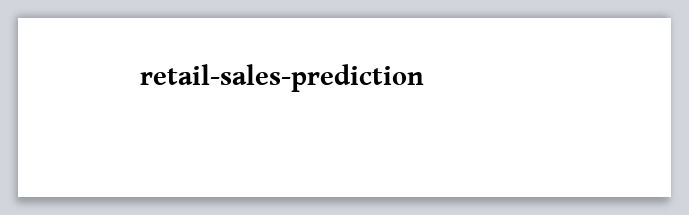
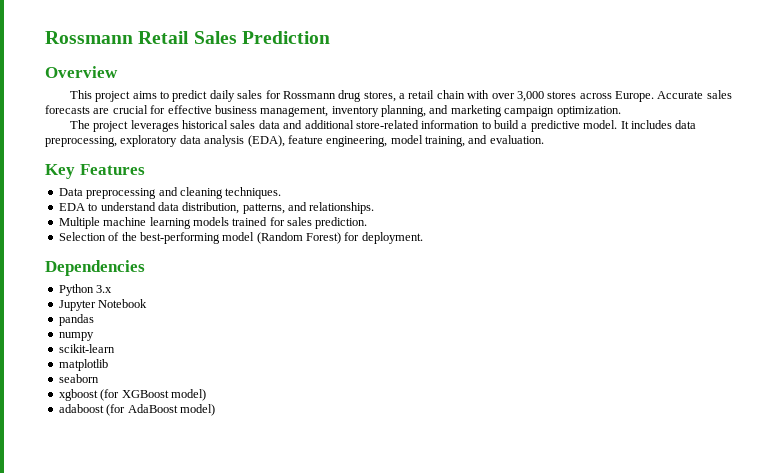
[140,64,424,92] retail-sales-prediction -> [45,31,330,44] [45,66,118,78] [69,90,732,102] [45,105,621,117] [69,120,697,132] [45,135,544,147] [45,164,145,179] [58,187,282,199] [58,202,375,214] [58,217,368,229] [58,232,423,244] [45,260,145,276] [58,284,113,296] [58,299,148,311] [58,314,94,326] [58,332,94,341] [58,344,115,353] [58,359,108,371] [58,374,99,383] [58,389,206,401] [58,404,215,416] Rossmann Retail Sales Prediction // Overview // This project aims to predict daily sales for Rossmann drug stores, a retail chain with over 3,000 stores across Europe. Accurate sales forecasts are crucial for effective business management, inventory planning, and marketing campaign optimization. // The project leverages historical sales data and additional store-related information to build a predictive model. It includes data preprocessing, exploratory data analysis (EDA), feature engineering, model training, and evaluation. // Key Features // Data preprocessing and cleaning techniques. // EDA to understand data distribution, patterns, and relationships. // Multiple machine learning models trained for sales prediction. // Selection of the best-performing model (Random Forest) for deployment. // Dependencies // Python 3.x // Jupyter Notebook // pandas // numpy // scikit-learn // matplotlib // seaborn // xgboost (for XGBoost model) // adaboost (for AdaBoost model)

